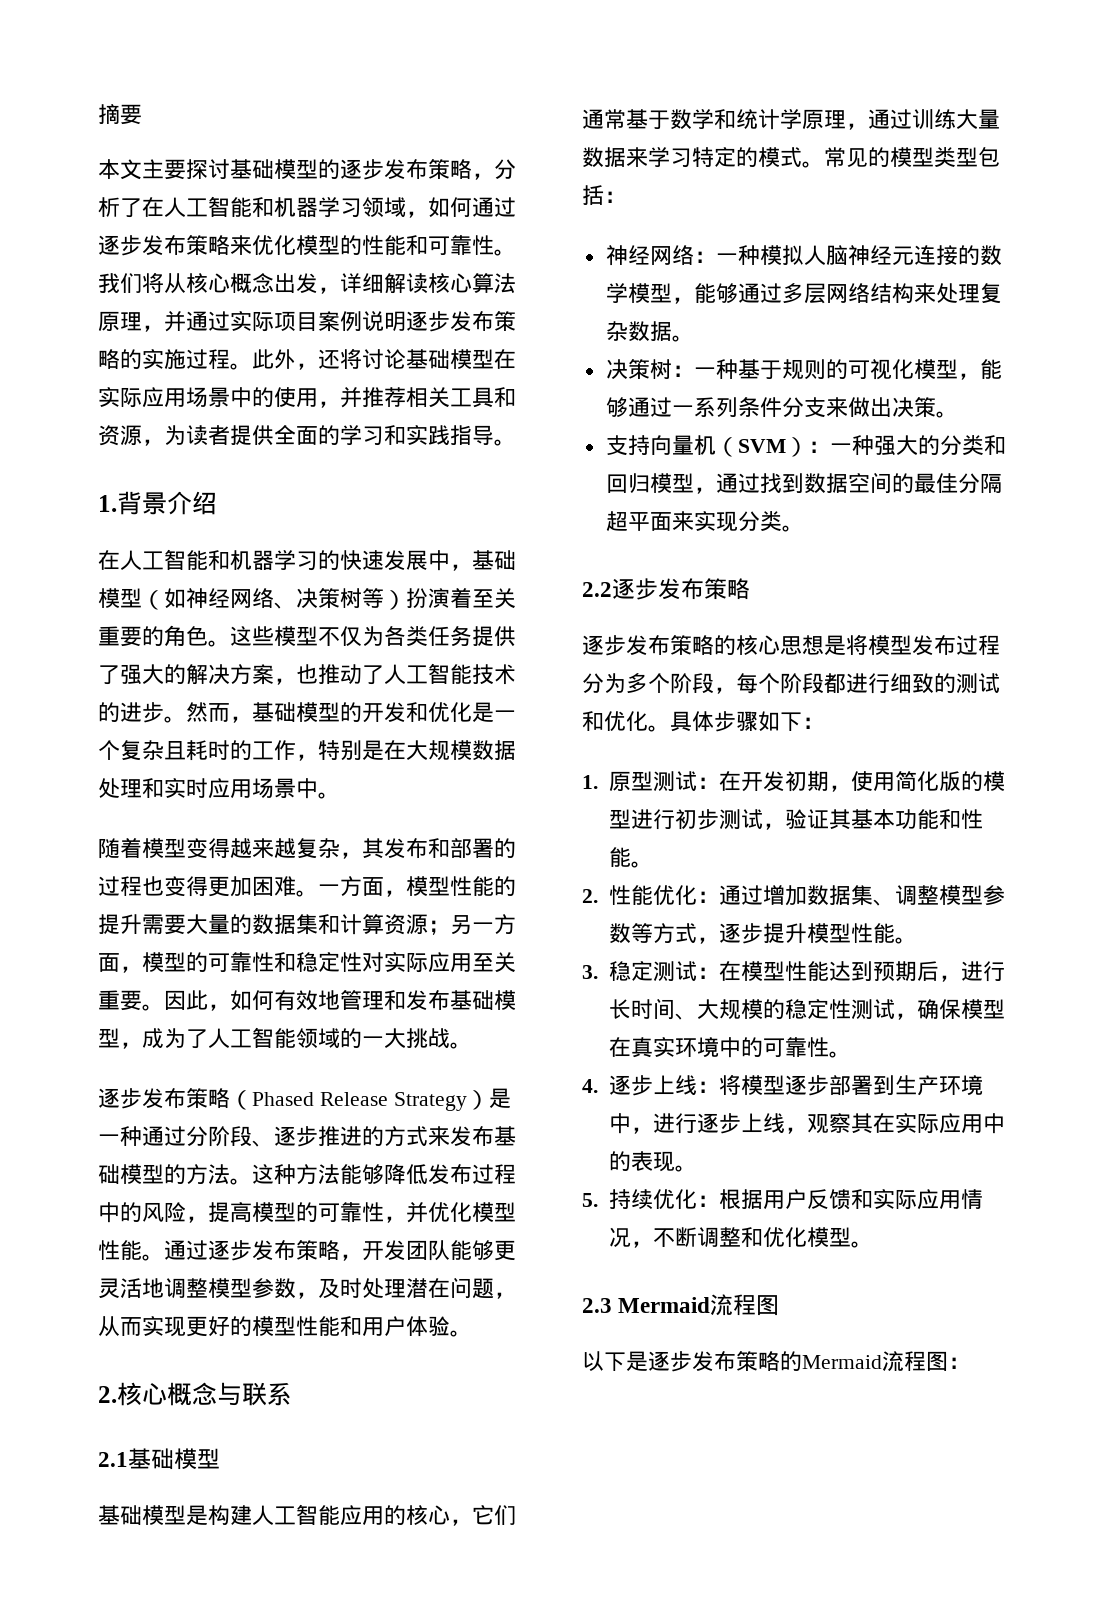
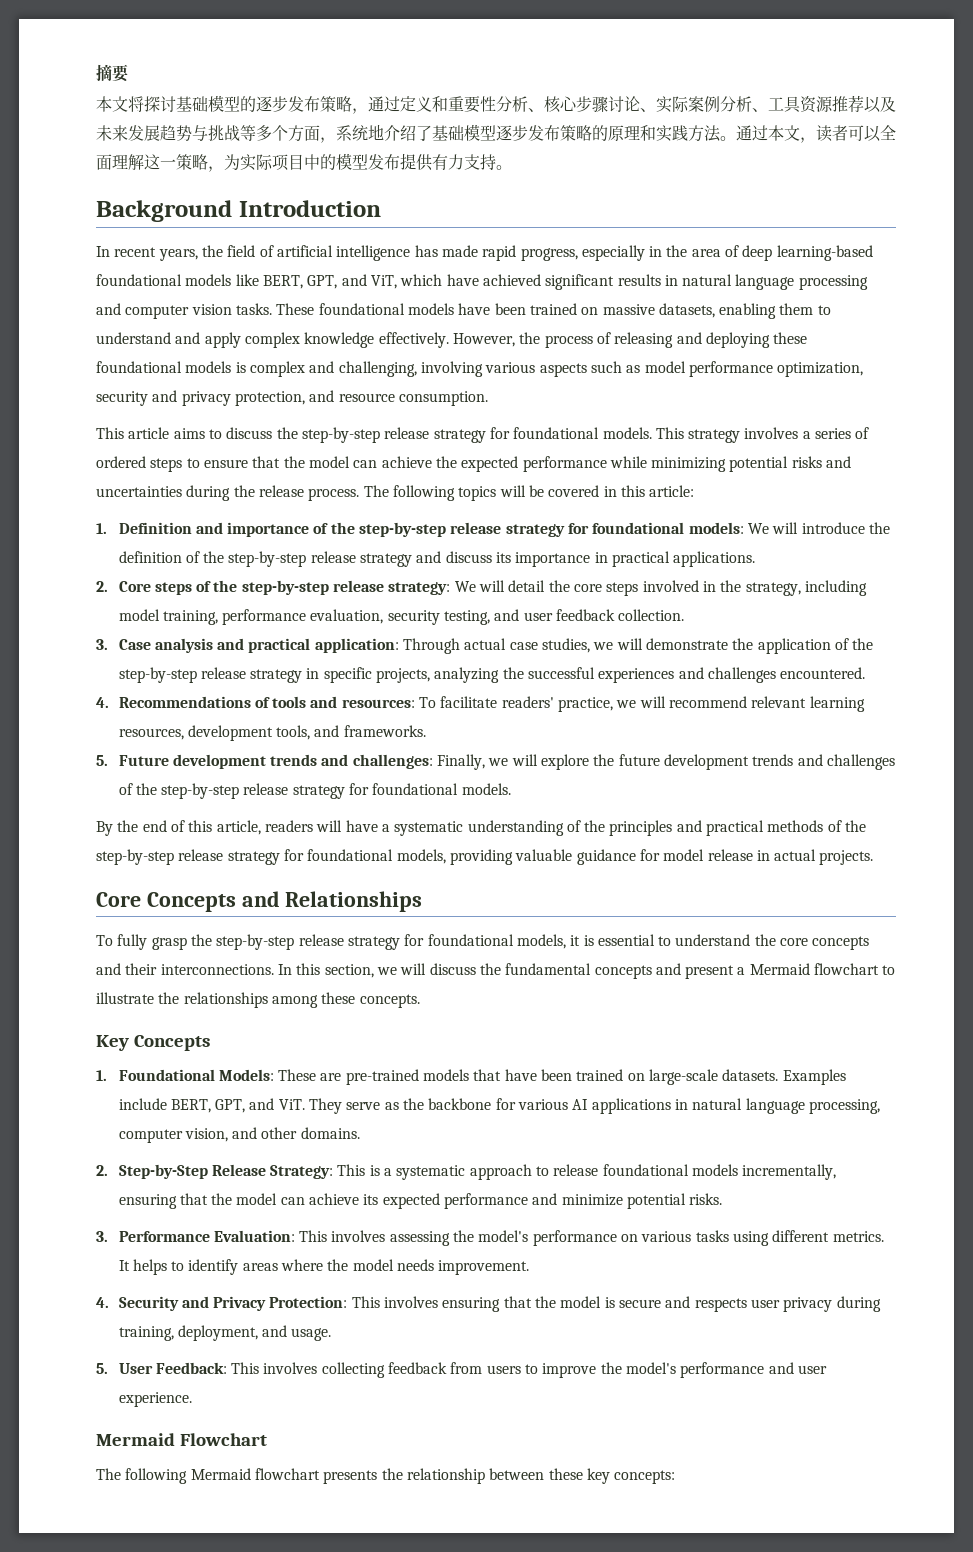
[142,159,186,180] 主要 -> [128,96,144,112] 将
[494,159,516,179] [98,196,516,218] [98,235,516,256] [98,272,516,294] [98,311,516,332] [98,348,516,370] [98,387,516,408] [98,425,516,446] [98,491,217,515] [98,549,516,571] [98,588,516,610] [98,625,516,647] [98,663,516,685] [98,702,516,723] [98,740,516,761] [98,778,340,799] [98,838,516,859] [98,876,516,897] [98,914,516,935] [98,952,516,973] [98,990,516,1011] [98,1027,472,1049] [98,1088,511,1111] [98,1126,516,1147] [98,1164,516,1185] [98,1202,516,1223] [98,1240,516,1261] [98,1277,516,1299] [98,1316,472,1337] [98,1382,292,1406] [98,1448,220,1470] [98,1504,516,1526] [582,109,1000,130] [582,147,1000,168] [582,185,626,205] [605,245,1002,266] [605,283,1002,304] [605,321,694,342] [605,359,1002,380] [605,397,958,418] [605,435,1006,457] [605,472,1002,494] [605,511,804,532] [582,578,750,600] [582,634,1000,656] [582,673,1000,694] [582,711,824,732] [582,771,1006,792] [609,809,984,830] [609,847,654,868] [582,885,1006,906] [609,923,918,944] [582,961,1006,982] [609,998,1006,1020] [609,1037,852,1058] [582,1074,984,1096] [609,1113,1006,1134] [609,1151,698,1172] [582,1189,984,1210] [609,1227,874,1248] [582,1294,780,1316] [582,1351,970,1372] 分析了在人工智能和机器学习领域，如何通过逐步发布策略来优化模型的性能和可靠性。我们将从核心概念出发，详细解读核心算法原理，并通过实际项目案例说明逐步发布策略的实施过程。此外，还将讨论基础模型在实际应用场景中的使用，并推荐相关工具和资源，为读者提供全面的学习和实践指导。 // 1.背景介绍 // 在人工智能和机器学习的快速发展中，基础模型（如神经网络、决策树等）扮演着至关重要的角色。这些模型不仅为各类任务提供了强大的解决方案，也推动了人工智能技术的进步。然而，基础模型的开发和优化是一个复杂且耗时的工作，特别是在大规模数据处理和实时应用场景中。 // 随着模型变得越来越复杂，其发布和部署的过程也变得更加困难。一方面，模型性能的提升需要大量的数据集和计算资源；另一方面，模型的可靠性和稳定性对实际应用至关重要。因此，如何有效地管理和发布基础模型，成为了人工智能领域的一大挑战。 // 逐步发布策略（Phased Release Strategy）是一种通过分阶段、逐步推进的方式来发布基础模型的方法。这种方法能够降低发布过程中的风险，提高模型的可靠性，并优化模型性能。通过逐步发布策略，开发团队能够更灵活地调整模型参数，及时处理潜在问题，从而实现更好的模型性能和用户体验。 // 2.核心概念与联系 // 2.1基础模型 // 基础模型是构建人工智能应用的核心，它们通常基于数学和统计学原理，通过训练大量数据来学习特定的模式。常见的模型类型包括： // 神经网络：一种模拟人脑神经元连接的数学模型，能够通过多层网络结构来处理复杂数据。 // 决策树：一种基于规则的可视化模型，能够通过一系列条件分支来做出决策。 // 支持向量机（SVM）：一种强大的分类和回归模型，通过找到数据空间的最佳分隔超平面来实现分类。 // 2.2逐步发布策略 // 逐步发布策略的核心思想是将模型发布过程分为多个阶段，每个阶段都进行细致的测试和优化。具体步骤如下： // 1.原型测试：在开发初期，使用简化版的模型进行初步测试，验证其基本功能和性能。 // 2.性能优化：通过增加数据集、调整模型参数等方式，逐步提升模型性能。 // 3.稳定测试：在模型性能达到预期后，进行长时间、大规模的稳定性测试，确保模型在真实环境中的可靠性。 // 4.逐步上线：将模型逐步部署到生产环境中，进行逐步上线，观察其在实际应用中的表现。 // 5.持续优化：根据用户反馈和实际应用情况，不断调整和优化模型。 // 2.3 Mermaid流程图 // 以下是逐步发布策略的Mermaid流程图： -> [368,95,896,113] [96,124,896,143] [96,153,512,172] [96,200,381,222] [96,245,873,261] [96,274,868,290] [96,303,831,319] [96,332,808,348] [96,361,864,377] [96,390,488,406] [96,427,870,443] [96,456,852,472] [96,485,695,501] [96,522,891,537] [118,551,756,567] [96,580,867,596] [118,609,685,625] [96,638,874,654] [118,667,866,683] [96,696,865,712] [118,725,426,741] [96,754,896,770] [118,783,511,799] [96,820,867,836] [96,849,874,865] [96,891,423,912] [96,934,870,950] [96,963,896,979] [96,992,420,1008] [96,1035,210,1051] [96,1069,846,1085] [118,1098,880,1114] [118,1127,360,1143] [96,1164,837,1180] [118,1193,723,1209] [96,1230,884,1246] [118,1259,530,1275] [96,1296,881,1312] [118,1325,332,1341] [96,1362,828,1378] [118,1392,192,1407] [96,1433,267,1446] [96,1468,676,1484] 通过定义和重要性分析、核心步骤讨论、实际案例分析、工具资源推荐以及未来发展趋势与挑战等多个方面，系统地介绍了基础模型逐步发布策略的原理和实践方法。通过本文，读者可以全面理解这一策略，为实际项目中的模型发布提供有力支持。 // Background Introduction // In recent years, the field of artificial intelligence has made rapid progress, especially in the area of deep learning-based foundational models like BERT, GPT, and ViT, which have achieved significant results in natural language processing and computer vision tasks. These foundational models have been trained on massive datasets, enabling them to understand and apply complex knowledge effectively. However, the process of releasing and deploying these foundational models is complex and challenging, involving various aspects such as model performance optimization, security and privacy protection, and resource consumption. // This article aims to discuss the step-by-step release strategy for foundational models. This strategy involves a series of ordered steps to ensure that the model can achieve the expected performance while minimizing potential risks and uncertainties during the release process. The following topics will be covered in this article: // 1. Definition and importance of the step-by-step release strategy for foundational models: We will introduce the definition of the step-by-step release strategy and discuss its importance in practical applications. // 2. Core steps of the step-by-step release strategy: We will detail the core steps involved in the strategy, including model training, performance evaluation, security testing, and user feedback collection. // 3. Case analysis and practical application: Through actual case studies, we will demonstrate the application of the step-by-step release strategy in specific projects, analyzing the successful experiences and challenges encountered. // 4. Recommendations of tools and resources: To facilitate readers' practice, we will recommend relevant learning resources, development tools, and frameworks. // 5. Future development trends and challenges: Finally, we will explore the future development trends and challenges of the step-by-step release strategy for foundational models. // By the end of this article, readers will have a systematic understanding of the principles and practical methods of the step-by-step release strategy for foundational models, providing valuable guidance for model release in actual projects. // Core Concepts and Relationships // To fully grasp the step-by-step release strategy for foundational models, it is essential to understand the core concepts and their interconnections. In this section, we will discuss the fundamental concepts and present a Mermaid flowchart to illustrate the relationships among these concepts. // Key Concepts // 1. Foundational Models: These are pre-trained models that have been trained on large-scale datasets. Examples include BERT, GPT, and ViT. They serve as the backbone for various AI applications in natural language processing, computer vision, and other domains. // 2. Step-by-Step Release Strategy: This is a systematic approach to release foundational models incrementally, ensuring that the model can achieve its expected performance and minimize potential risks. // 3. Performance Evaluation: This involves assessing the model's performance on various tasks using different metrics. It helps to identify areas where the model needs improvement. // 4. Security and Privacy Protection: This involves ensuring that the model is secure and respects user privacy during training, deployment, and usage. // 5. User Feedback: This involves collecting feedback from users to improve the model's performance and user experience. // Mermaid Flowchart // The following Mermaid flowchart presents the relationship between these key concepts:

